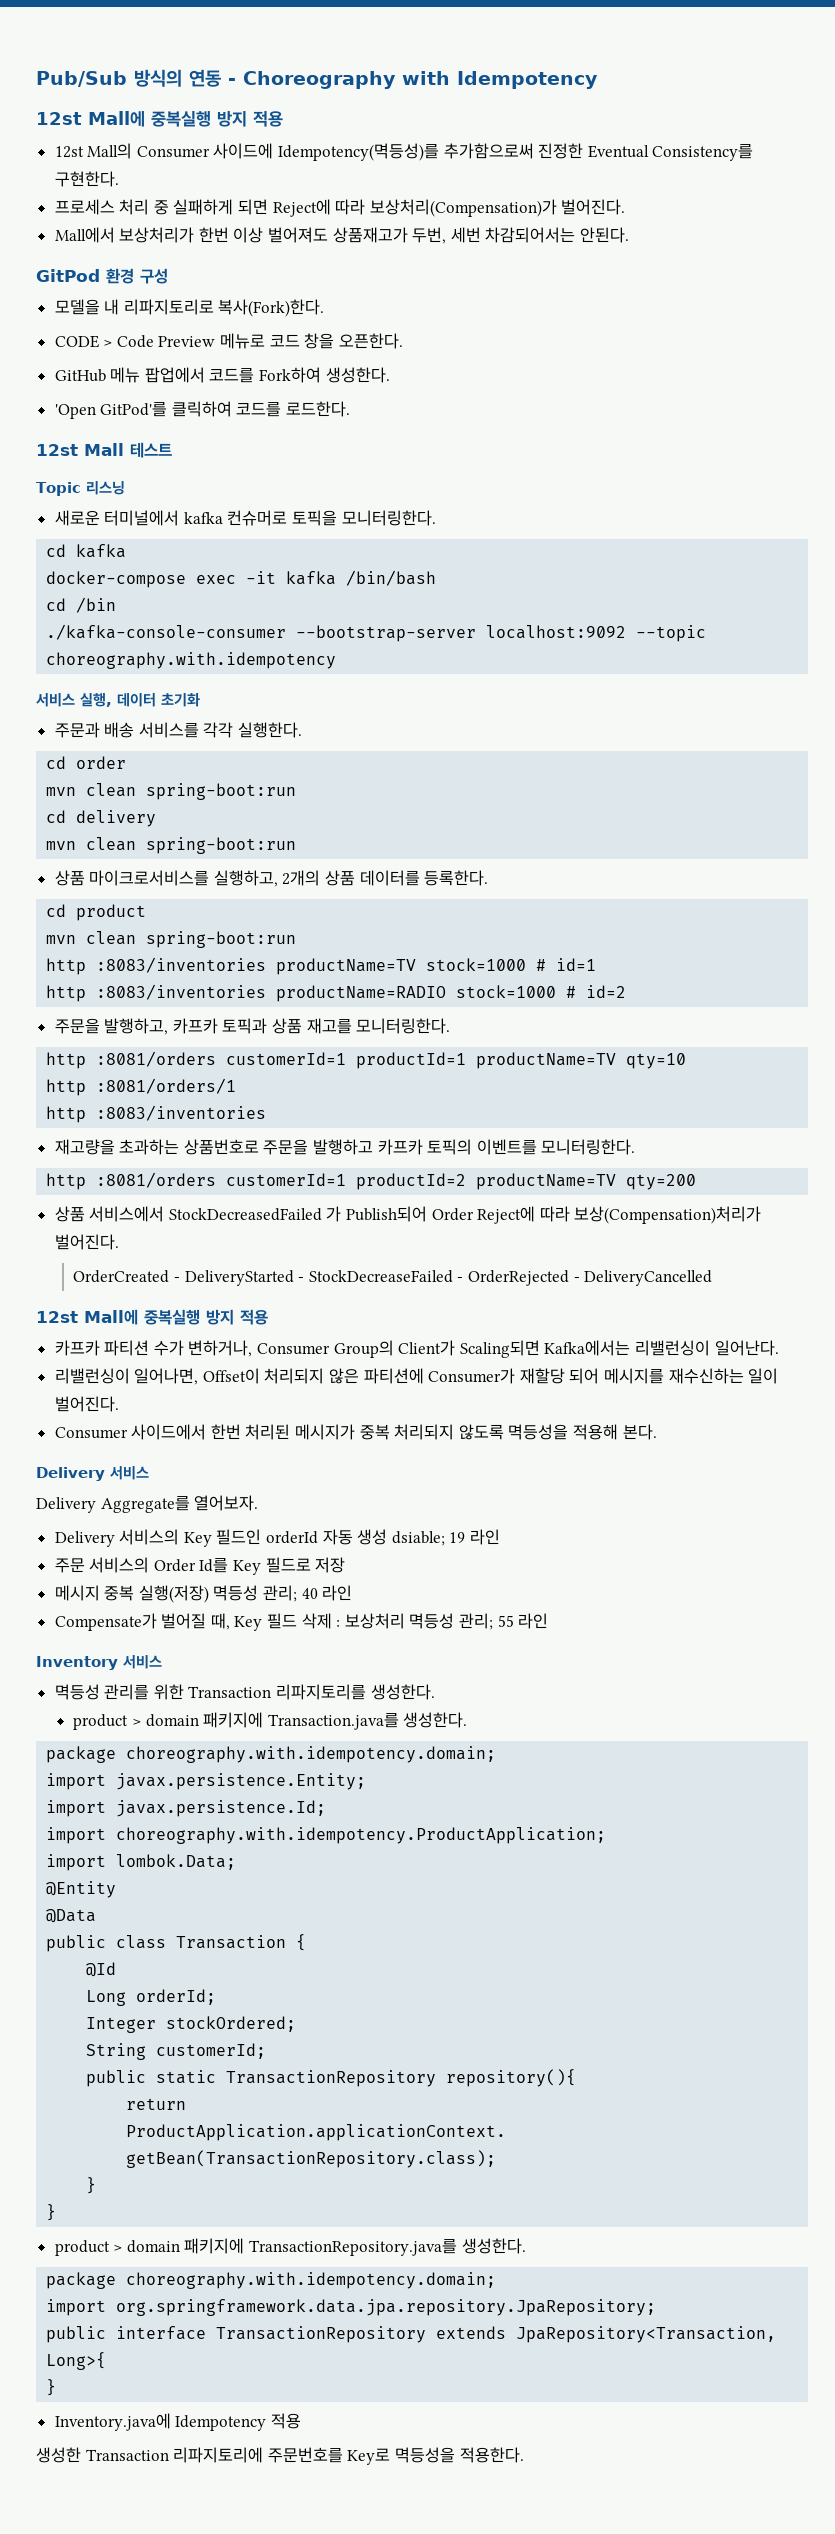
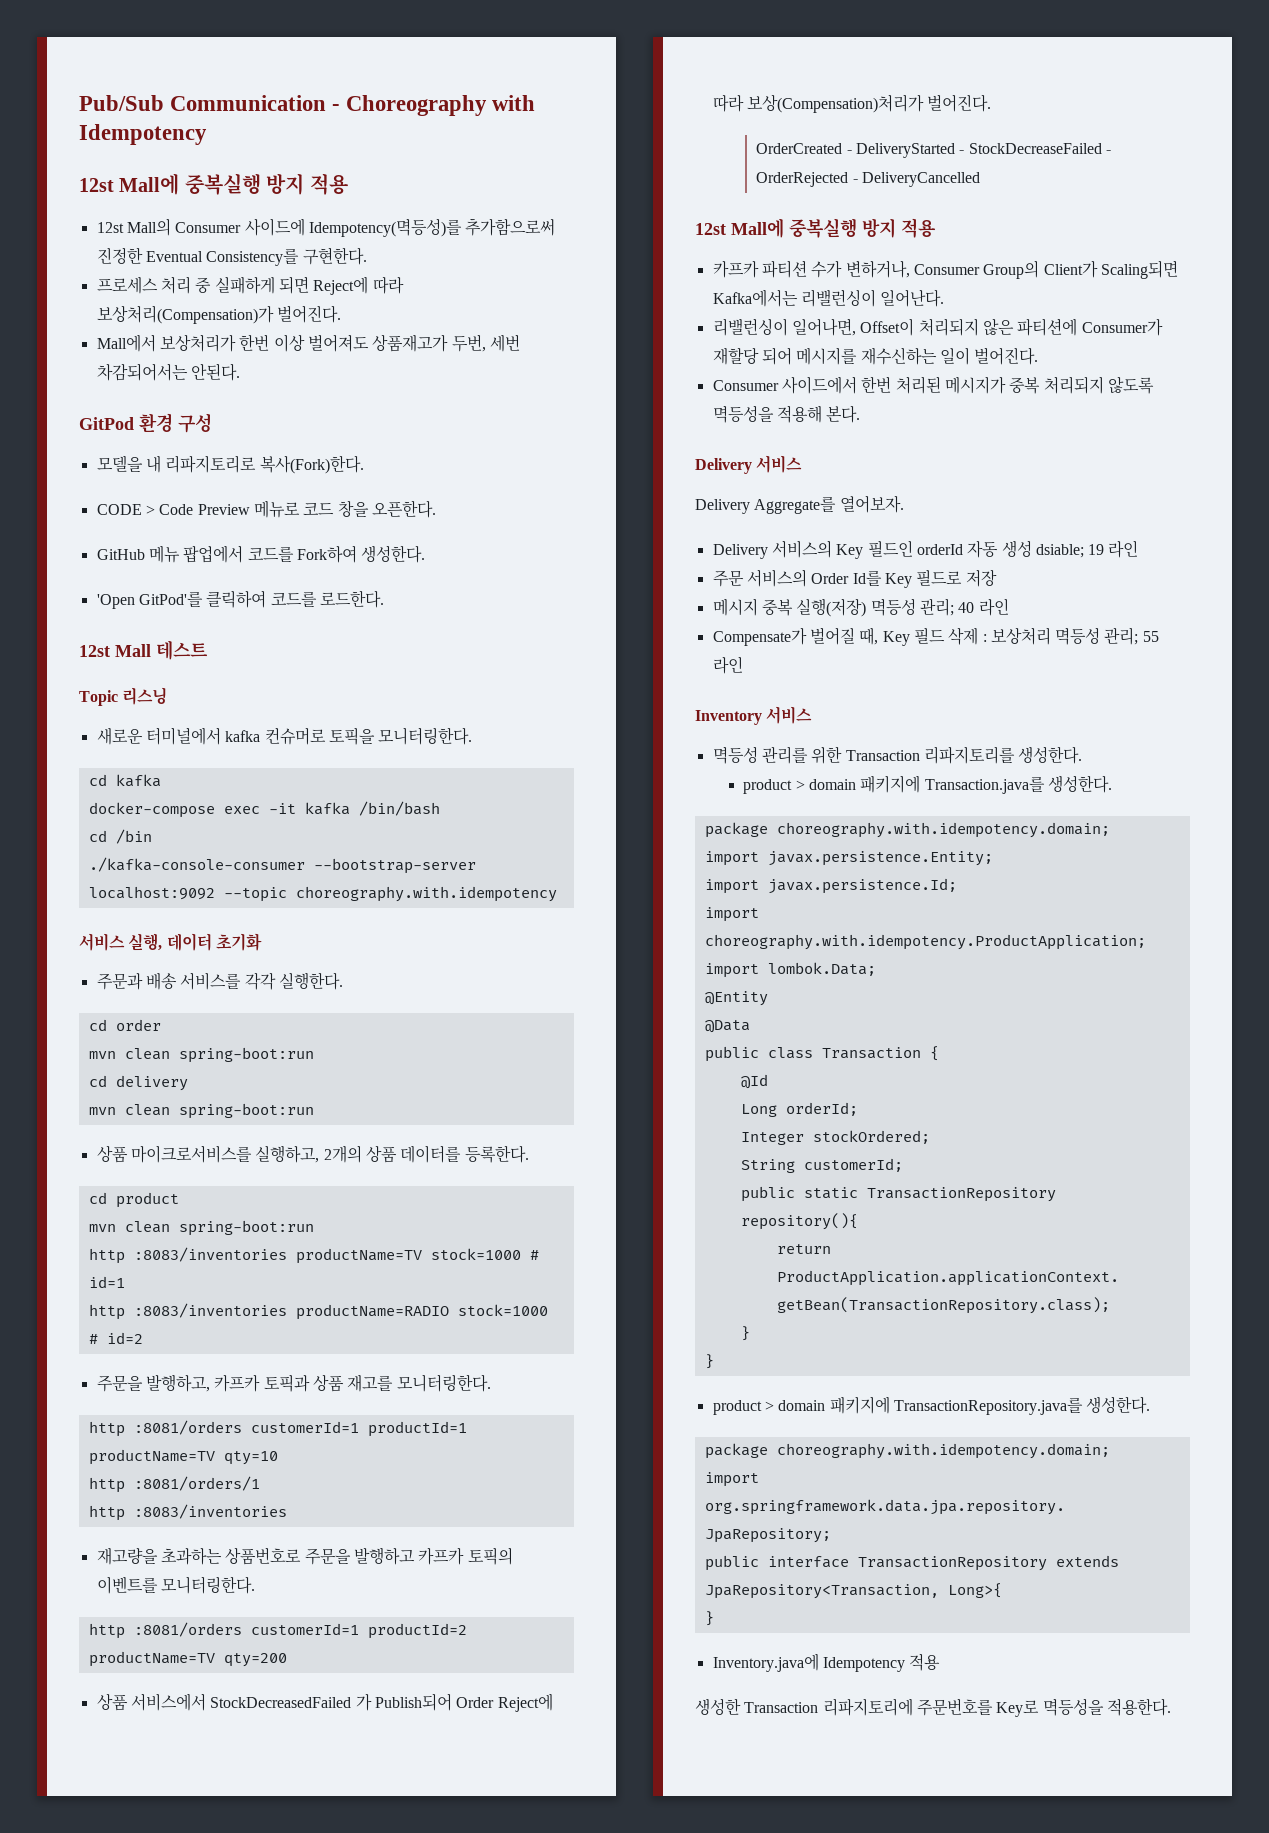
[134,69,221,87] 방식의 연동 -> [170,95,327,111] Communication

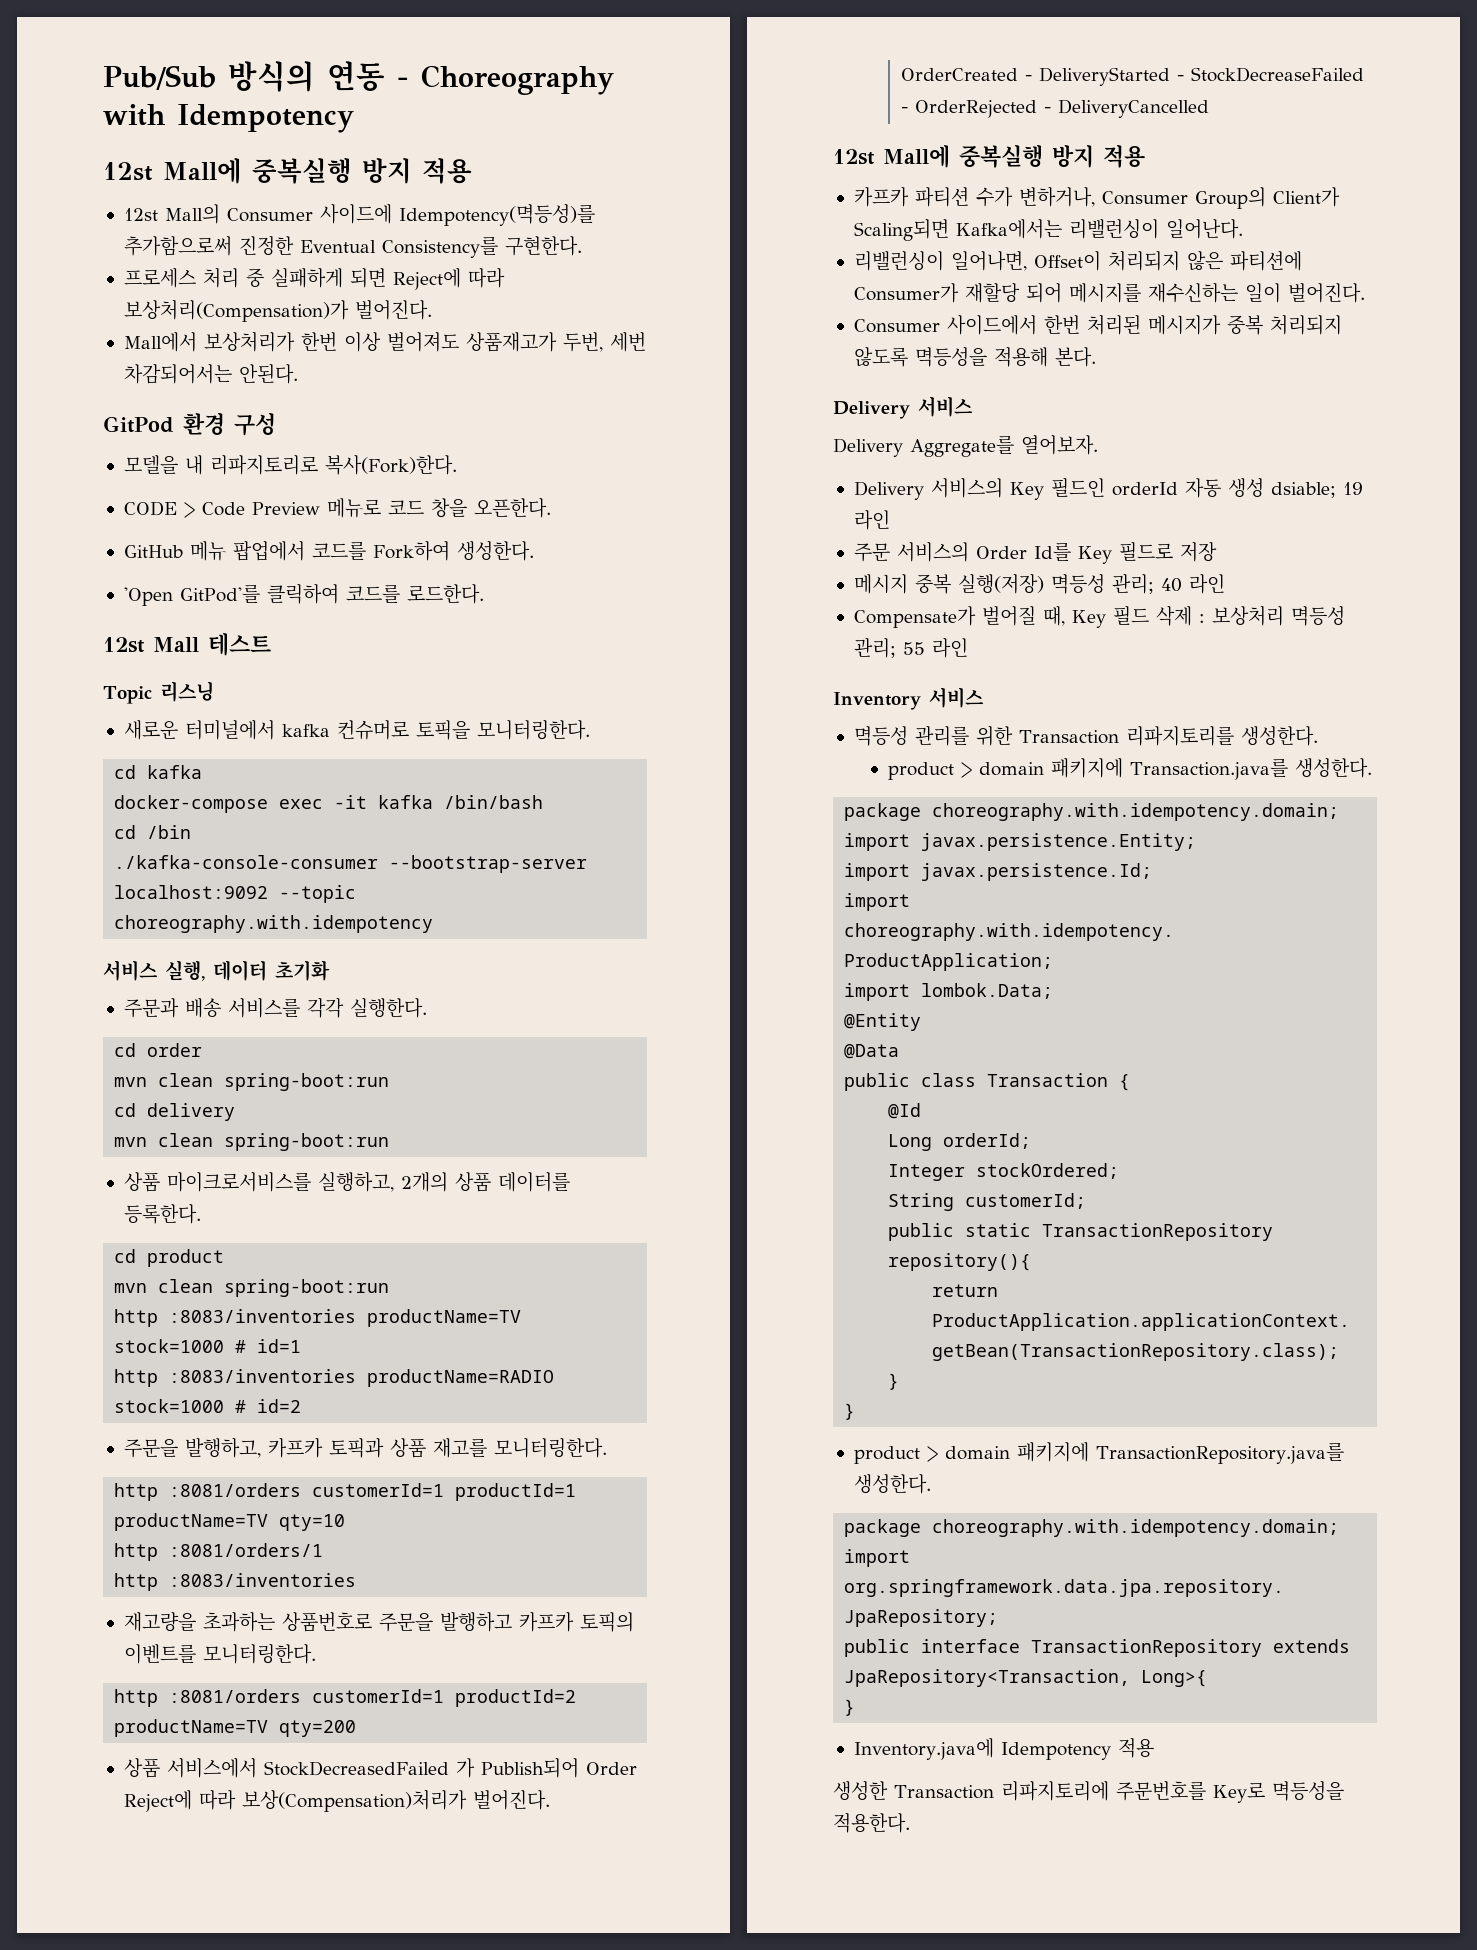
[170,95,327,111] Communication -> [228,61,385,92] 방식의 연동

